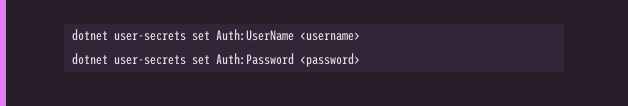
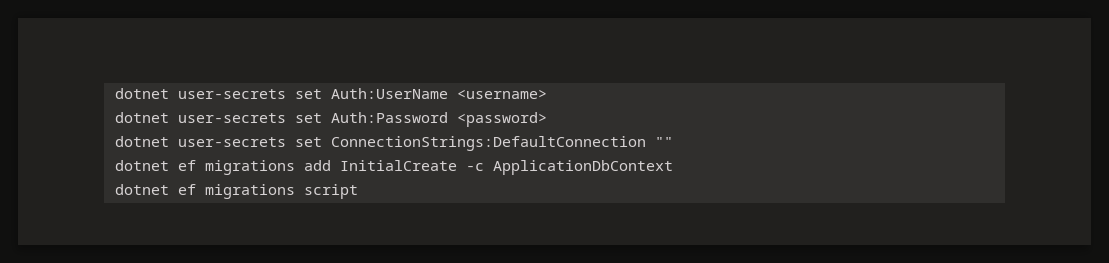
(361, 60) none -> [114,136,673,151] [114,160,673,175] [114,184,358,199] // dotnet user-secrets set ConnectionStrings:DefaultConnection "" // dotnet ef migrations add InitialCreate -c ApplicationDbContext // dotnet ef migrations script

